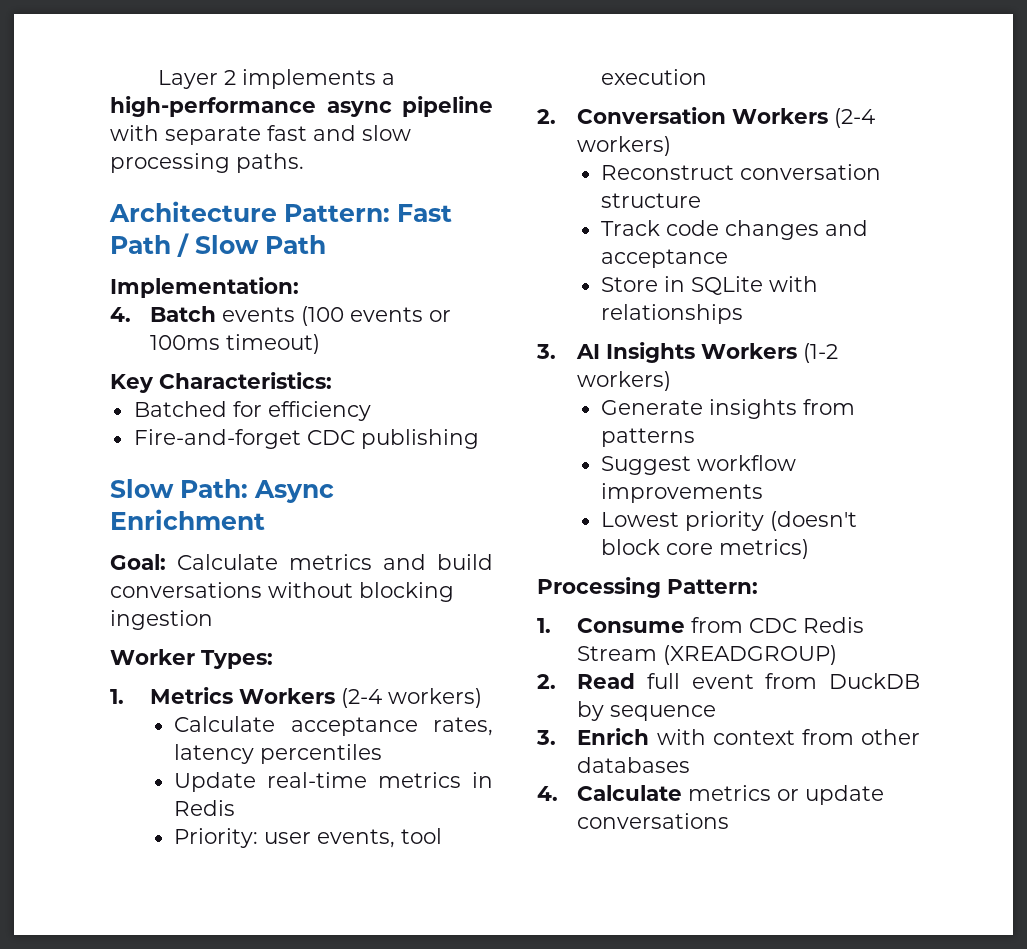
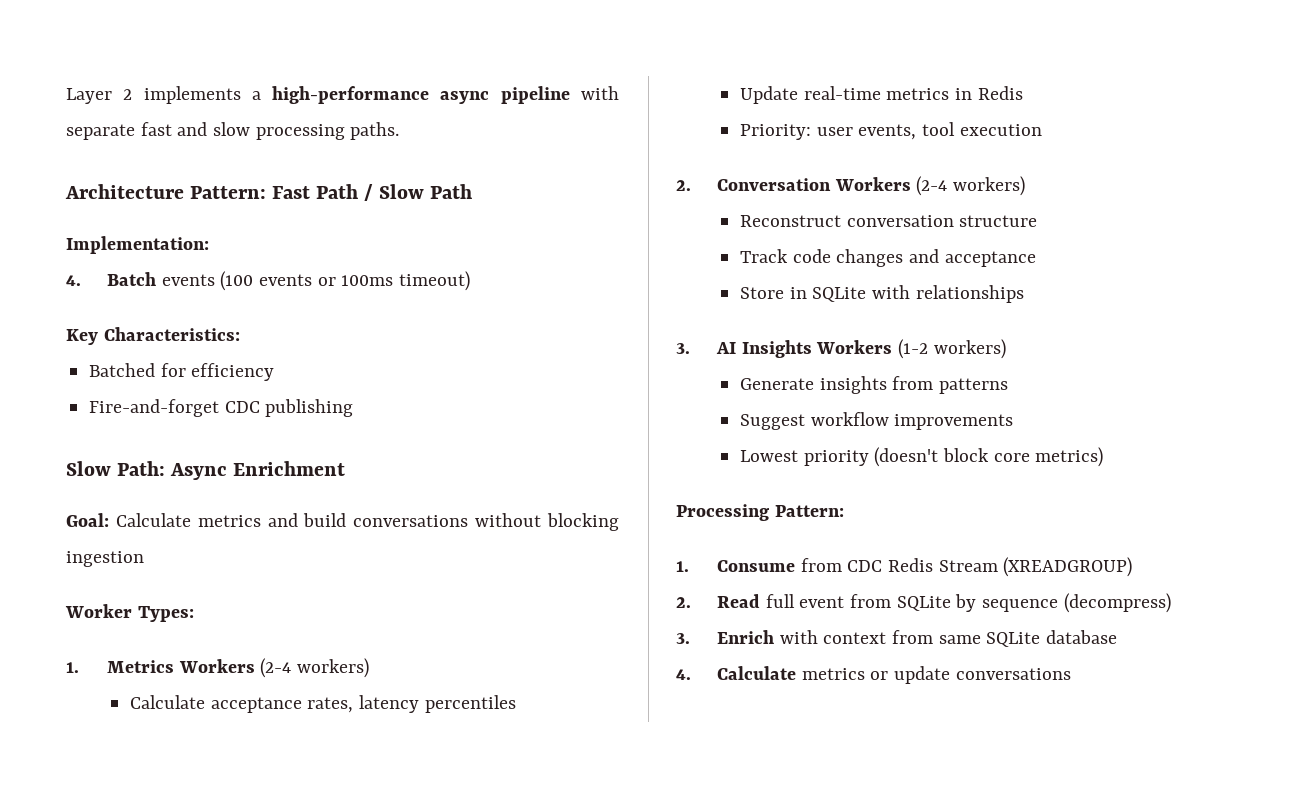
[829,673,920,689] DuckDB -> [896,596,951,611] SQLite
(717, 713) none -> [1063,593,1171,613] (decompress)
[861,729,920,745] [577,757,691,773] other databases -> [938,630,1117,647] same SQLite database

